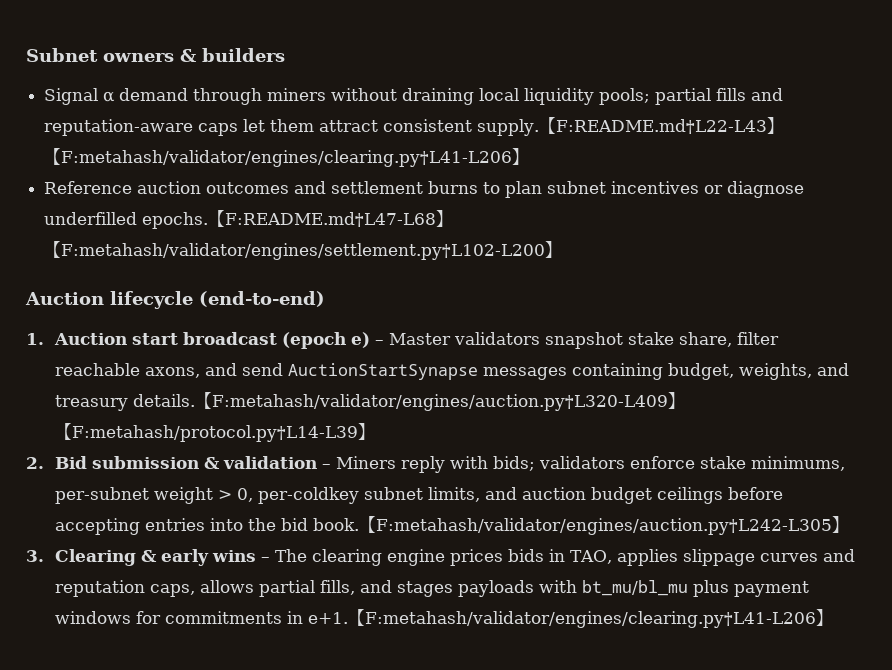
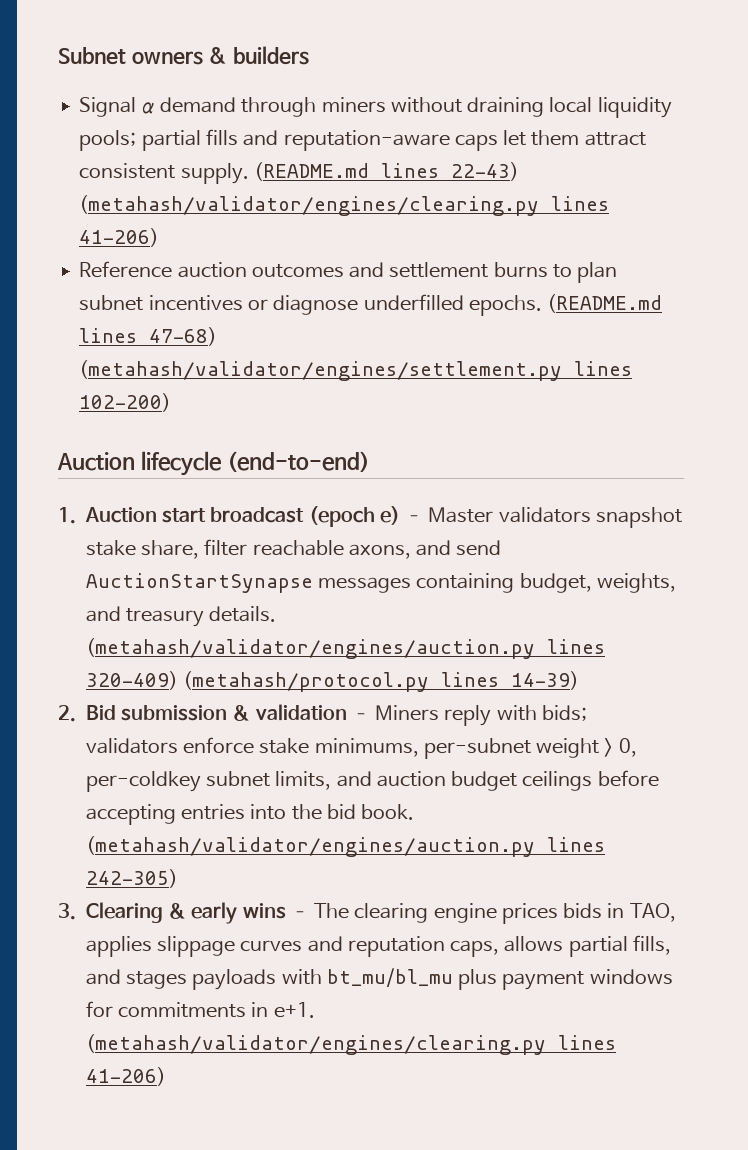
[539,117,785,134] [44,148,530,167] 【F:README.md†L22-L43】【F:metahash/validator/engines/clearing.py†L41-L206】 -> [253,162,519,181] [79,195,610,216] [79,228,160,247] (README.md lines 22-43) (metahash/validator/engines/clearing.py lines 41-206)
[208,210,454,227] [44,241,563,260] 【F:README.md†L47-L68】【F:metahash/validator/engines/settlement.py†L102-L200】 -> [547,294,663,313] [79,327,218,346] [79,360,633,381] [79,393,172,412] (README.md lines 47-68) (metahash/validator/engines/settlement.py lines 102-200)
[194,392,685,411] [54,423,375,442] 【F:metahash/validator/engines/auction.py†L320-L409】【F:metahash/protocol.py†L14-L39】 -> [85,638,605,659] [85,671,580,692] (metahash/validator/engines/auction.py lines 320-409) (metahash/protocol.py lines 14-39)
[358,516,849,535] 【F:metahash/validator/engines/auction.py†L242-L305】 -> [85,836,605,857] [85,869,178,888] (metahash/validator/engines/auction.py lines 242-305)
[347,609,833,628] 【F:metahash/validator/engines/clearing.py†L41-L206】 -> [85,1034,616,1055] [85,1067,166,1086] (metahash/validator/engines/clearing.py lines 41-206)

